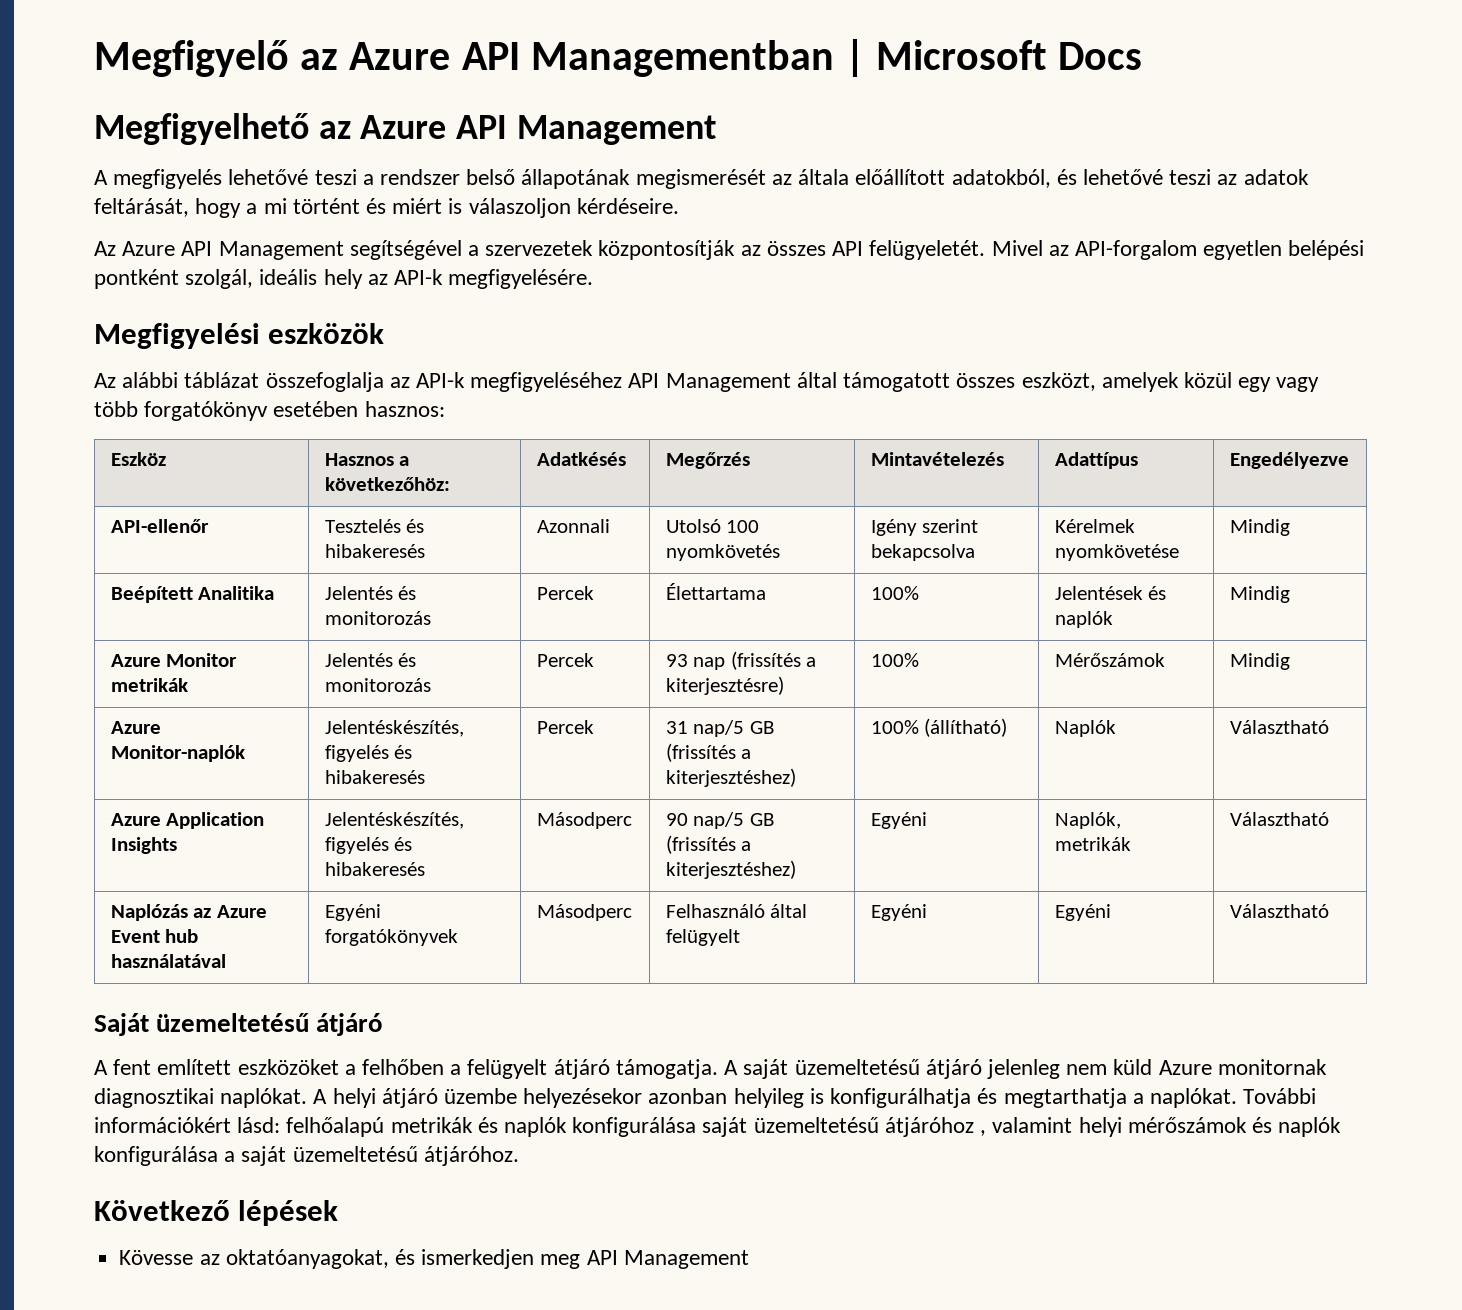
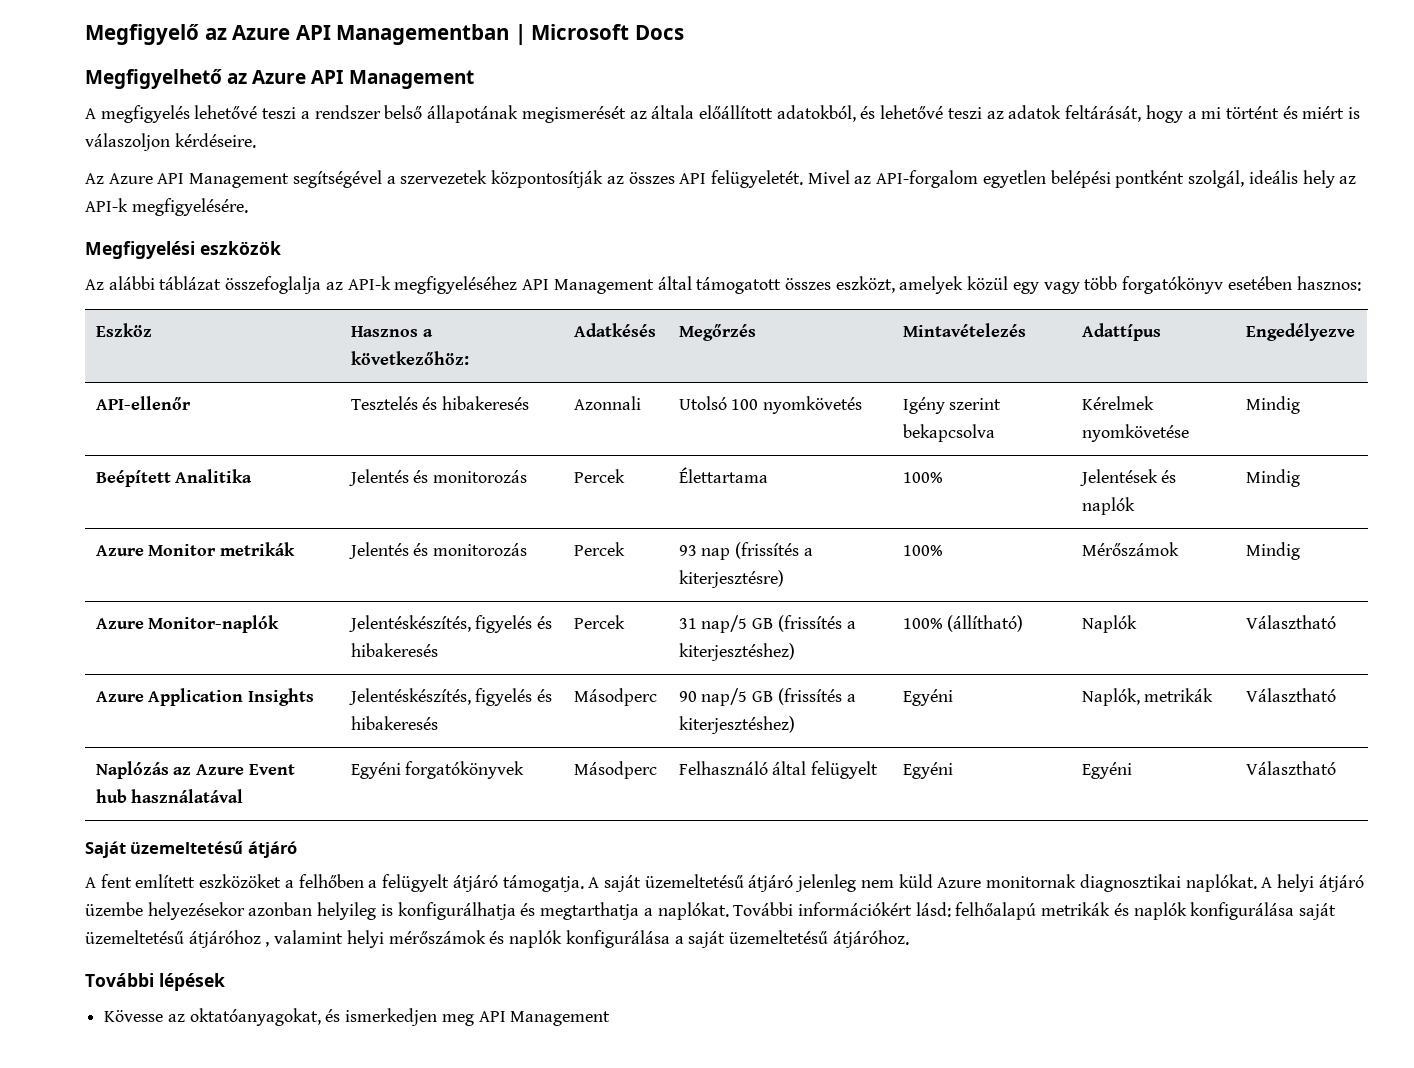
[94,1200,230,1221] Következő -> [85,973,154,987] További

